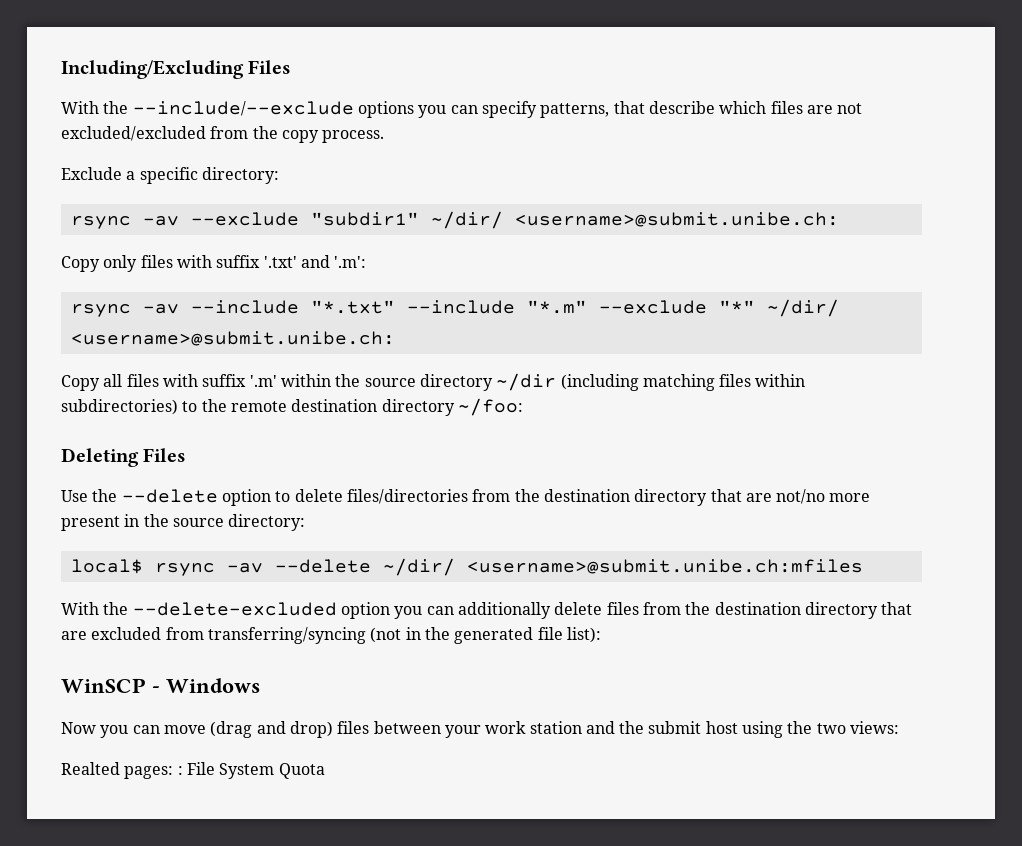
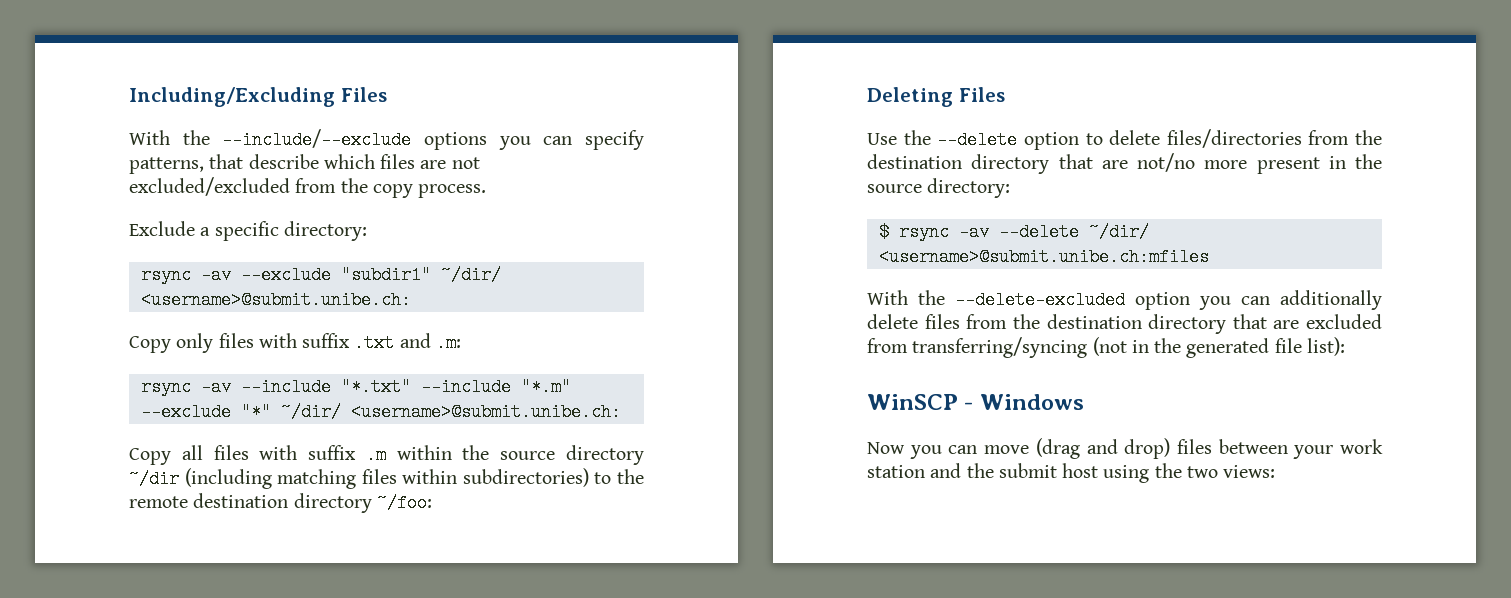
[263,255,367,268] '.txt' and '.m': -> [354,333,461,352] .txt and .m:
[249,375,277,387] '.m' -> [365,446,386,464] .m
[70,559,143,574] local$ -> [878,223,889,241] $
[61,762,325,779] // Realted pages: : File System Quota -> (1276, 471) none

